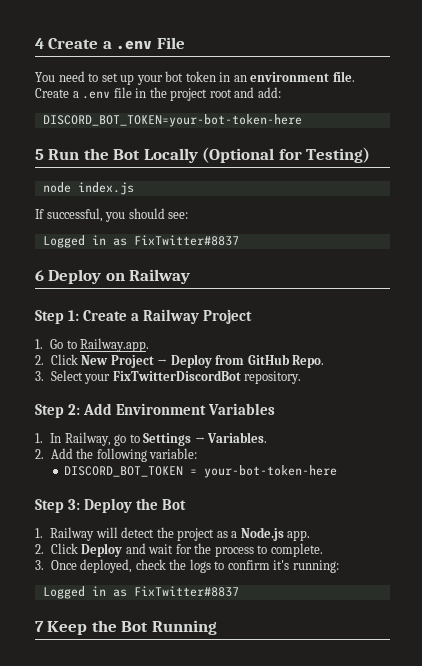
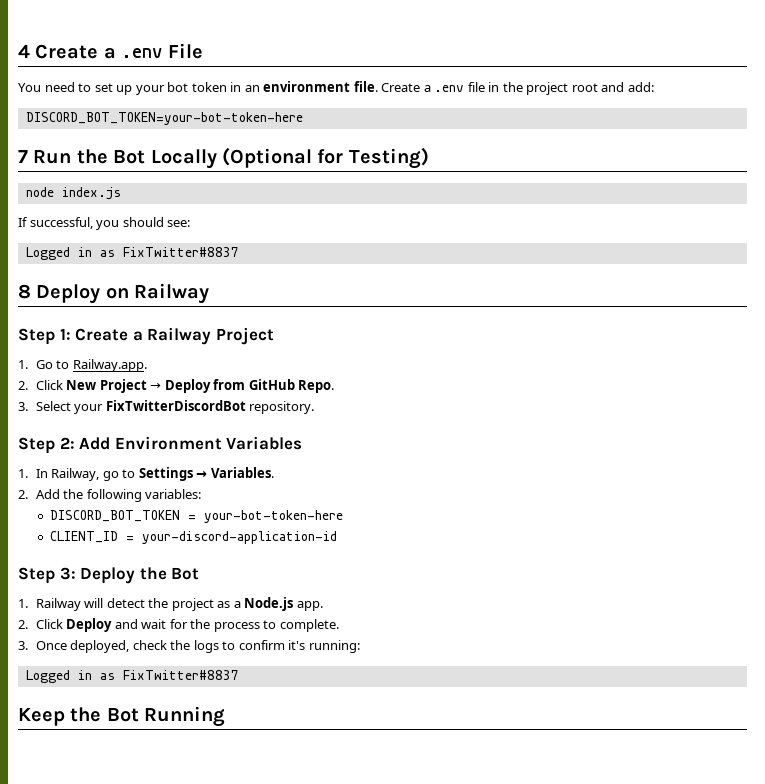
[35,149,44,160] 5 -> [18,150,28,163] 7
[35,270,44,281] 6 -> [18,284,31,299] 8
[149,448,198,459] variable: -> [145,489,202,499] variables:
(338, 471) none -> [50,531,338,544] // CLIENT_ID = your-discord-application-id
[35,621,44,632] 7 -> (239, 675) none

